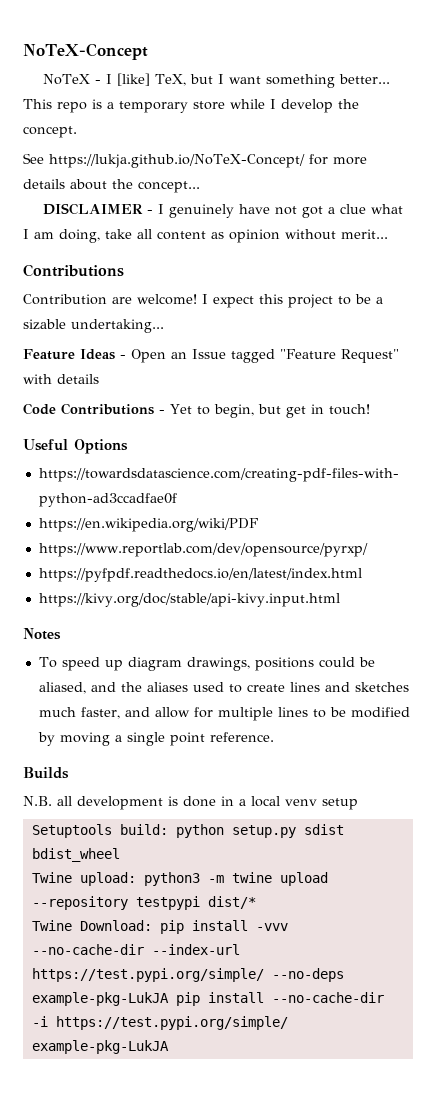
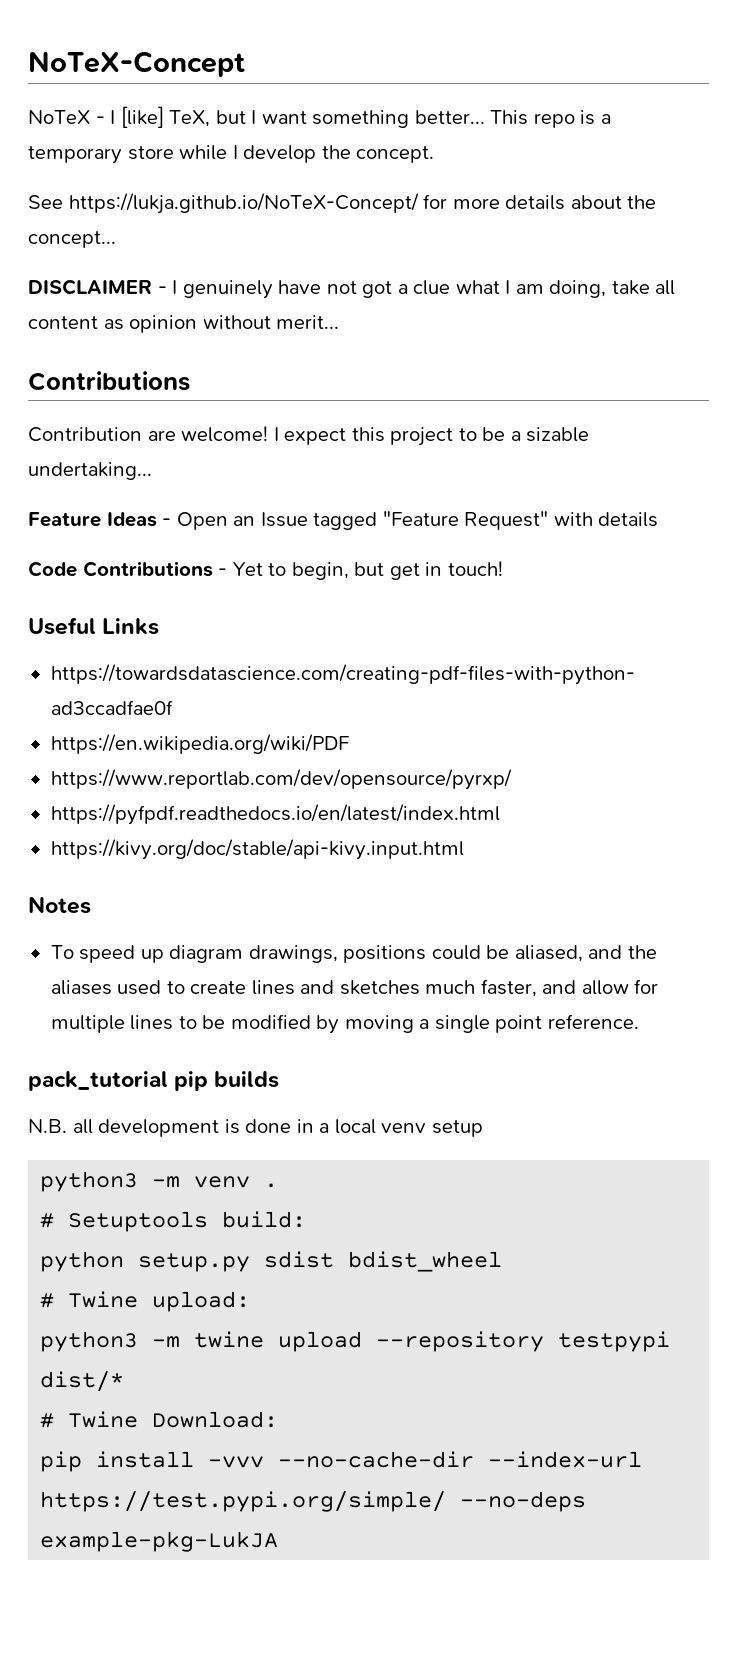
[74,439,128,454] Options -> [102,618,160,635] Links
[23,767,69,779] Builds -> [28,1071,280,1091] pack_tutorial pip builds
(358, 804) none -> [40,1171,279,1192] [40,1213,55,1228] python3 -m venv . // #
(168, 829) none -> (307, 1219) //
(120, 855) none -> [40,1293,55,1308] #
(136, 879) none -> (251, 1301) //
(256, 902) none -> [40,1413,55,1428] #
(152, 925) none -> (279, 1419) //
[175,992,384,1006] [31,1016,288,1030] [31,1040,169,1054] pip install --no-cache-dir -i https://test.pypi.org/simple/ example-pkg-LukJA -> (279, 1541) none

